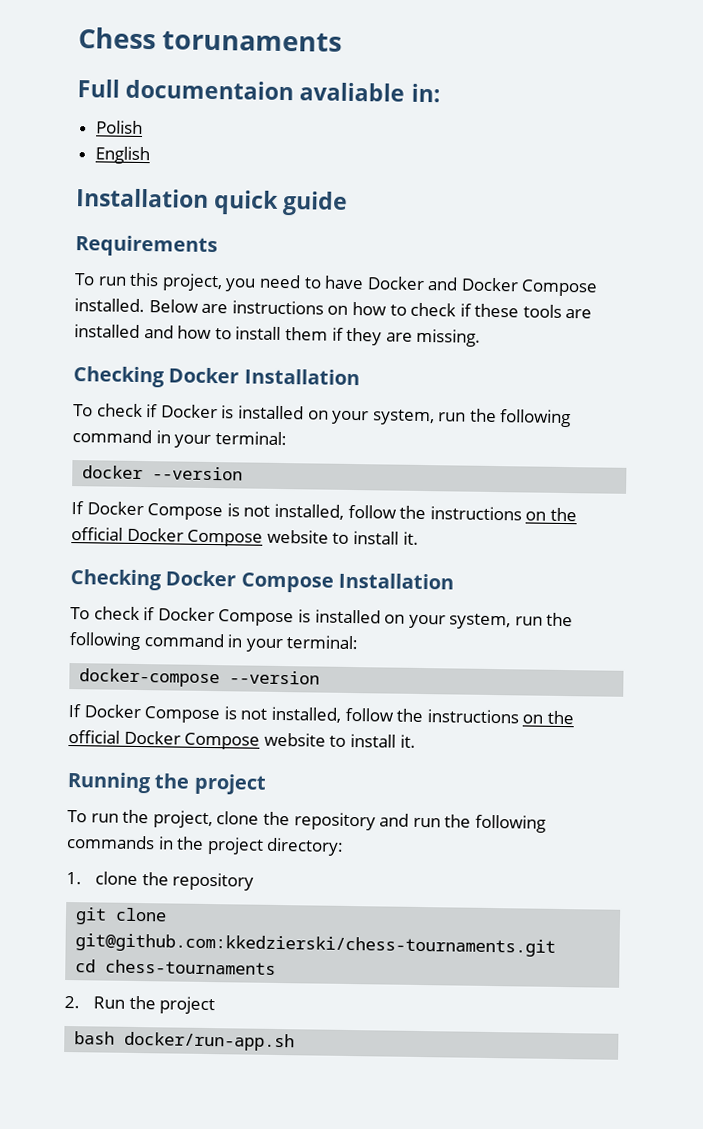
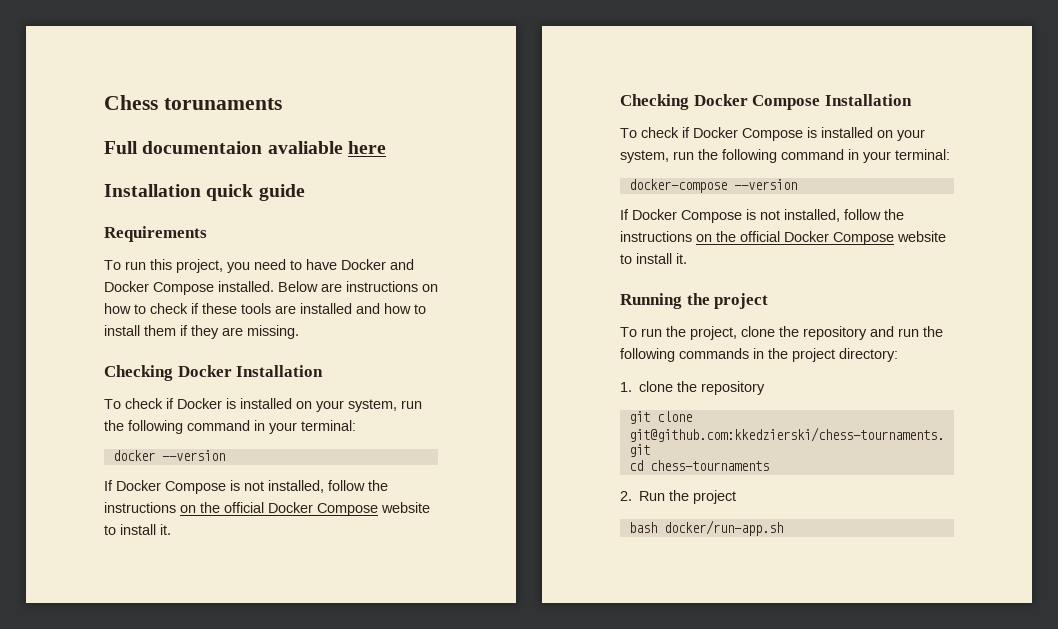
[410,83,441,103] [95,120,143,134] [94,146,150,165] in: // Polish // English -> [347,141,386,154] here

